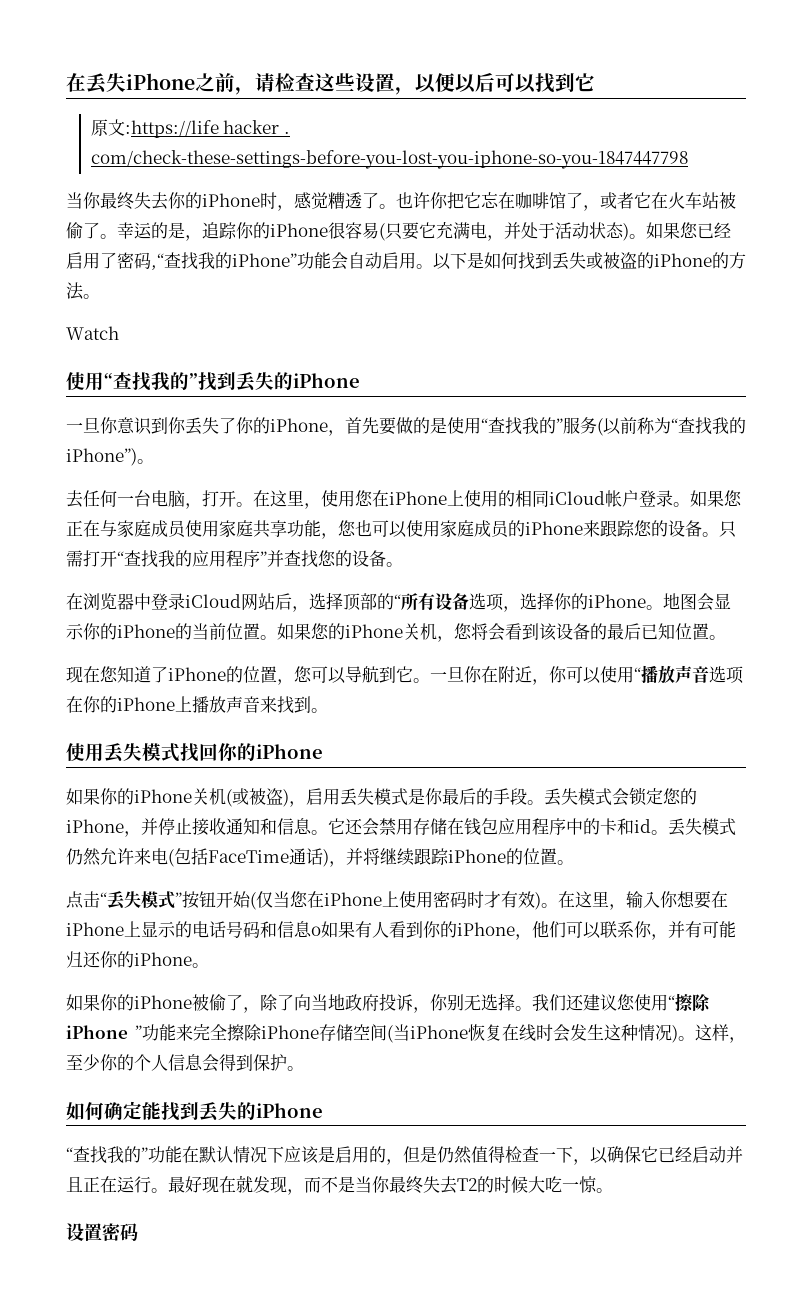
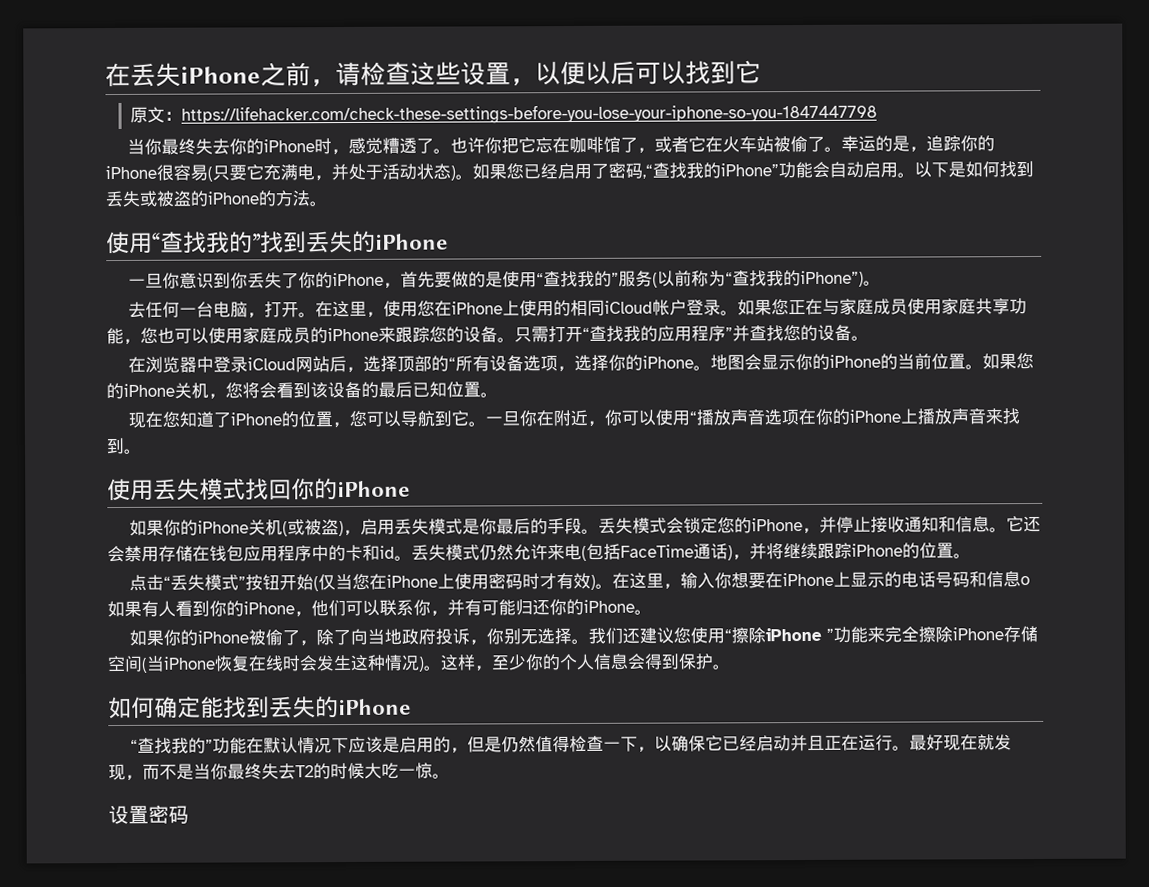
[124,120,290,138] [90,150,688,169] :https://life hacker . com/check-these-settings-before-you-lost-you-iphone-so-you-1847447798 -> [163,103,877,125] ：https://lifehacker.com/check-these-settings-before-you-lose-your-iphone-so-you-1847447798
[66,326,119,340] // Watch -> (327, 204) none

